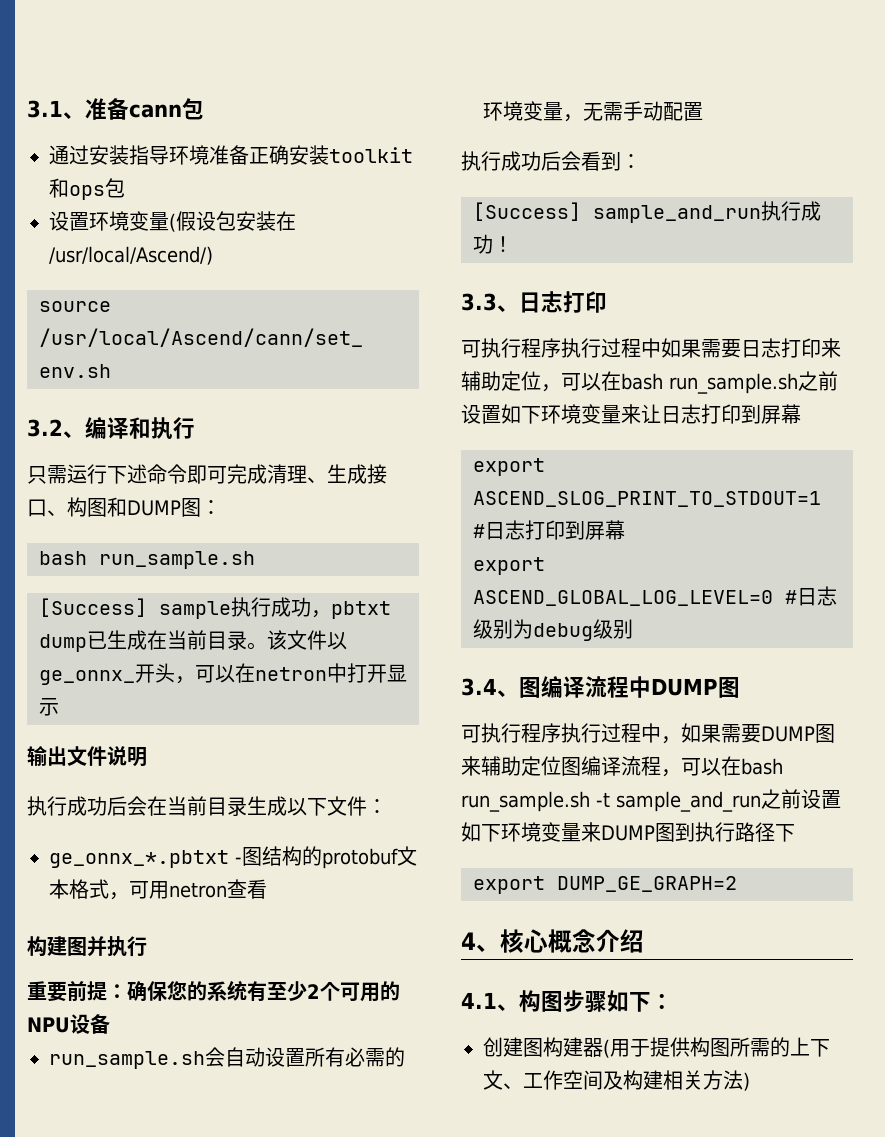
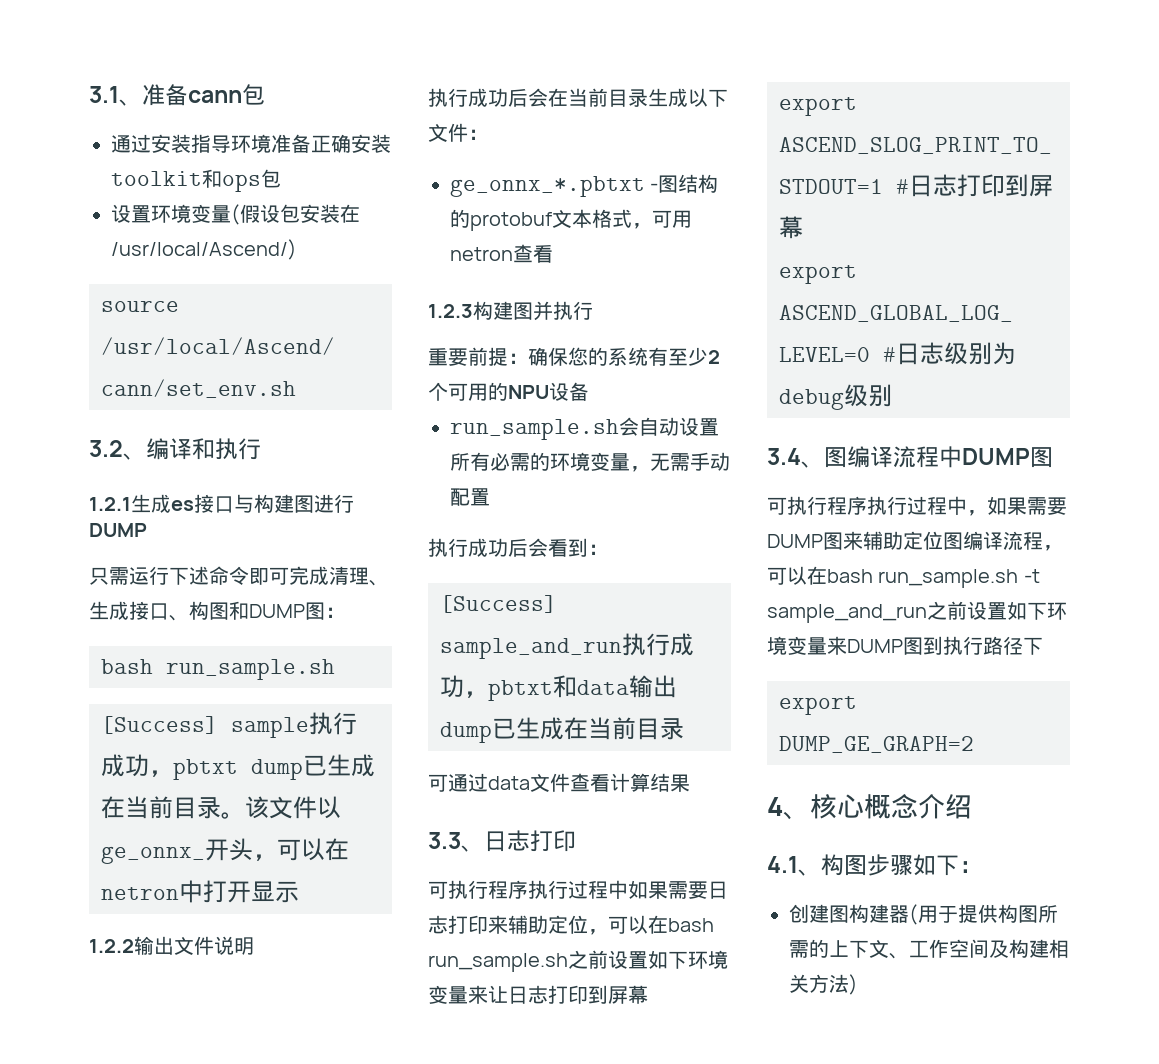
(195, 428) none -> [89,494,354,513] [89,523,147,537] // 1.2.1生成es接口与构建图进行DUMP
(59, 707) none -> [89,939,134,953] 1.2.2
(267, 889) none -> [428,304,473,318] 1.2.3
[493,236,513,252] ！ -> [464,675,677,701] [440,717,684,743] [428,773,690,792] ，pbtxt和data输出dump已生成在当前目录 // 可通过data文件查看计算结果

